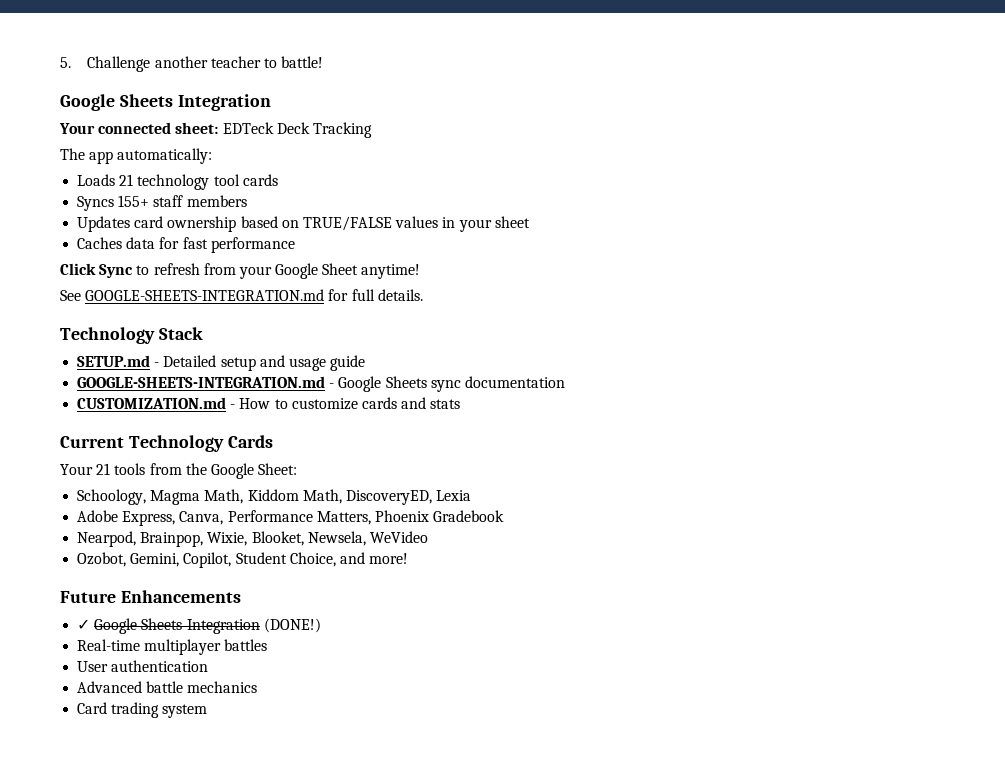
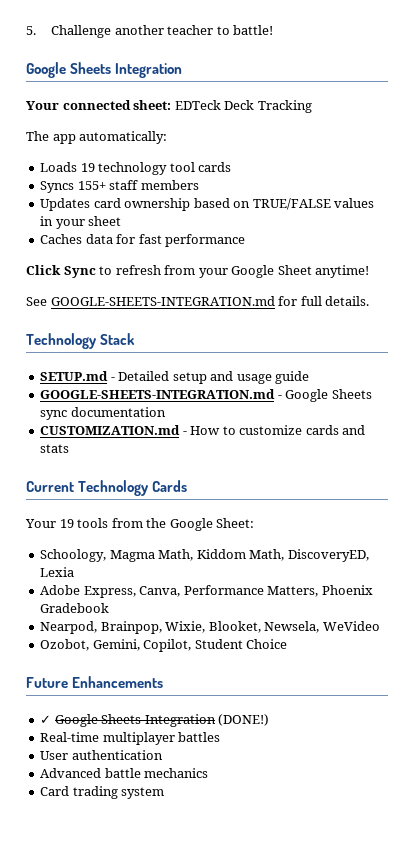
[119,174,134,186] 21 -> [80,163,95,172] 19
[96,463,111,475] 21 -> [59,519,74,528] 19
[289,552,409,567] Choice, and more! -> [246,639,288,649] Choice

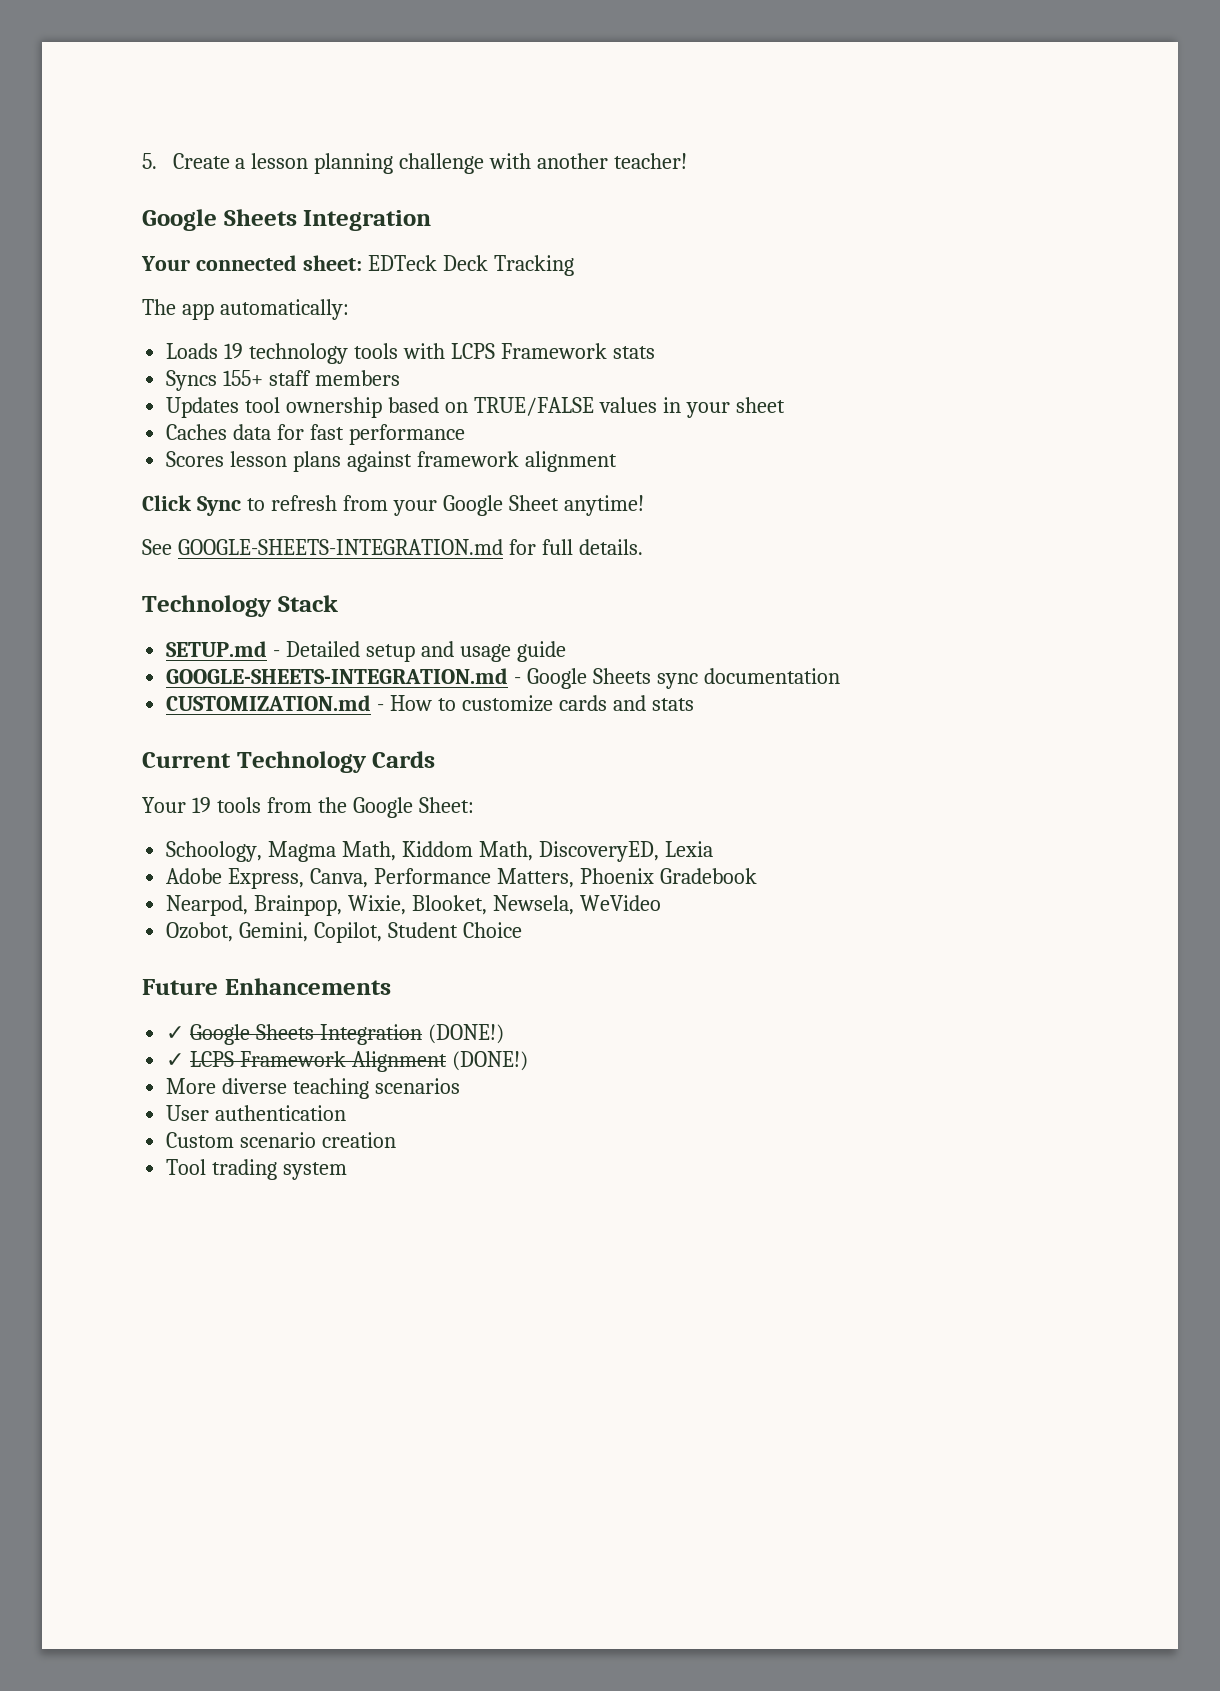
[51,25,274,38] Challenge another teacher to battle! -> [172,153,688,174] Create a lesson planning challenge with another teacher!
[169,162,232,172] tool cards -> [354,343,655,359] tools with LCPS Framework stats
[93,198,121,208] card -> [245,397,281,413] tool
(246, 240) none -> [166,451,617,472] // Scores lesson plans against framework alignment
[40,732,221,745] [40,750,163,760] [40,768,209,778] [40,786,70,796] Real-time multiplayer battles // User authentication // Advanced battle mechanics // Card -> [166,1051,528,1072] [166,1078,461,1099] [166,1105,347,1121] [166,1132,397,1148] [166,1159,207,1175] ✓ LCPS Framework Alignment (DONE!) // More diverse teaching scenarios // User authentication // Custom scenario creation // Tool

